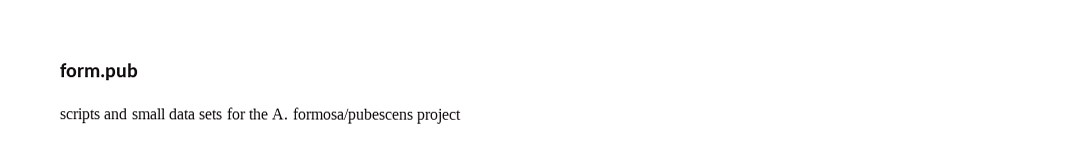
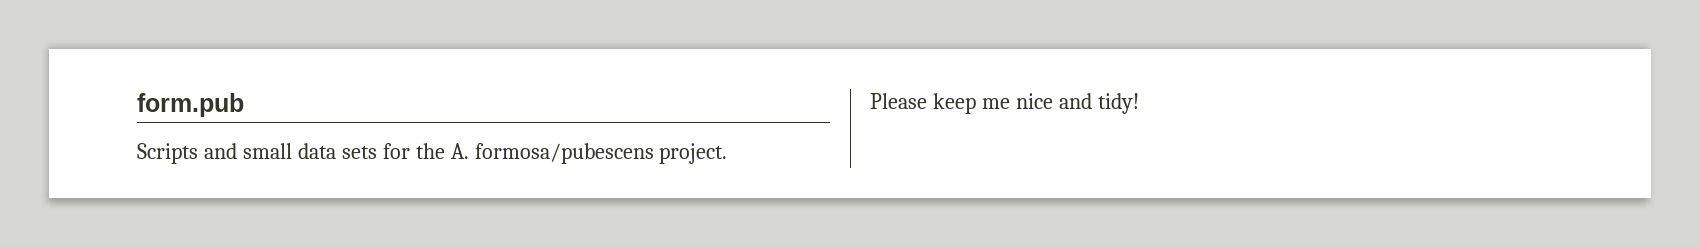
[59,108,100,124] scripts -> [137,143,198,164] Scripts
[415,108,461,124] project -> [659,143,728,164] [870,93,1139,114] project. // Please keep me nice and tidy!

